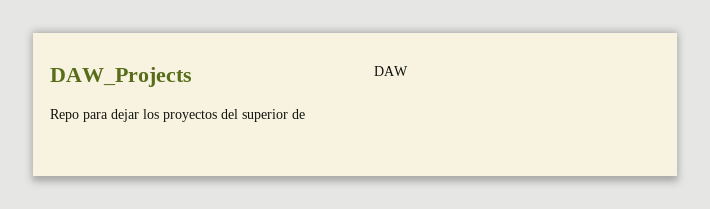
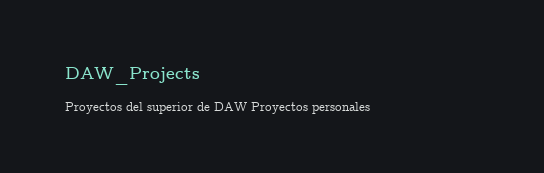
[50,109,217,122] Repo para dejar los proyectos -> [65,102,122,114] Proyectos
(408, 71) none -> [251,102,370,114] Proyectos personales

